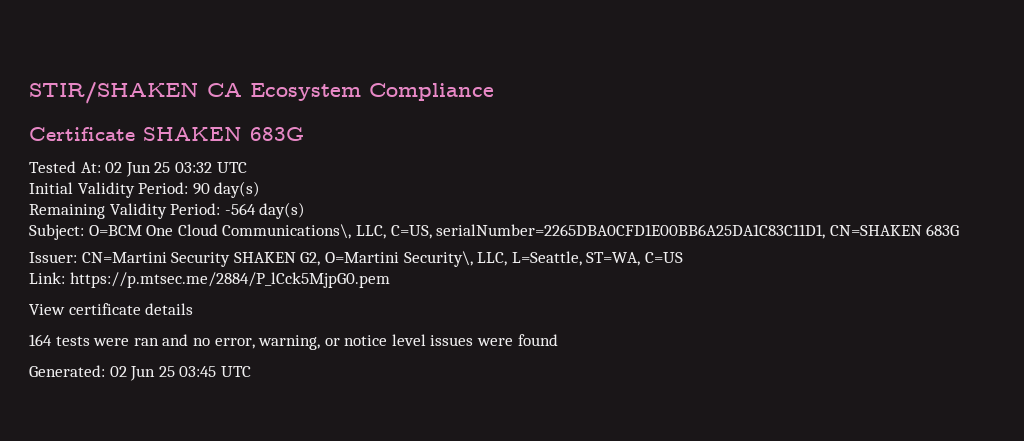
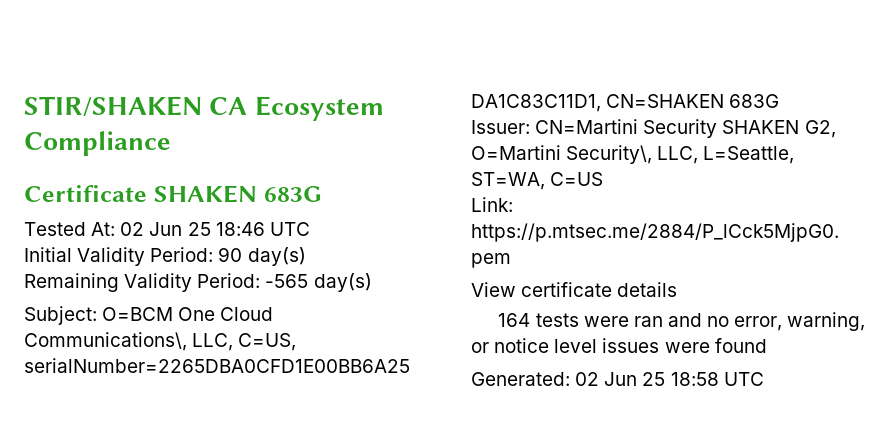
[174,162,212,173] 03:32 -> [215,222,265,236] 18:46
[224,203,256,215] -564 -> [265,274,309,288] -565
[179,366,217,377] 03:45 -> [670,372,719,386] 18:58

